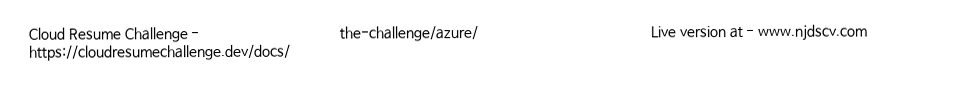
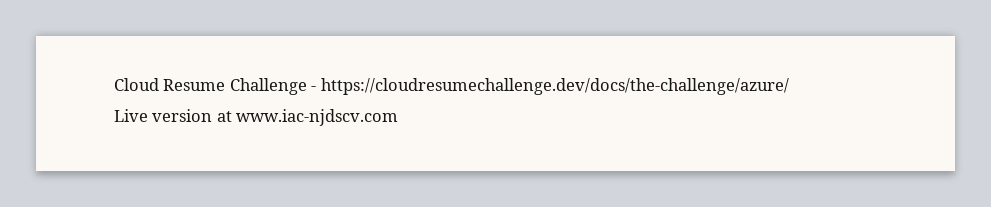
[745,24,868,41] - www.njdscv.com -> [236,109,399,126] www.iac-njdscv.com

